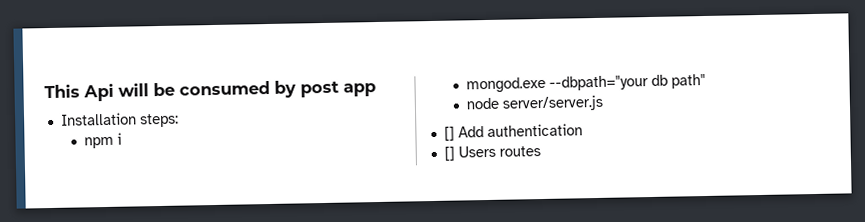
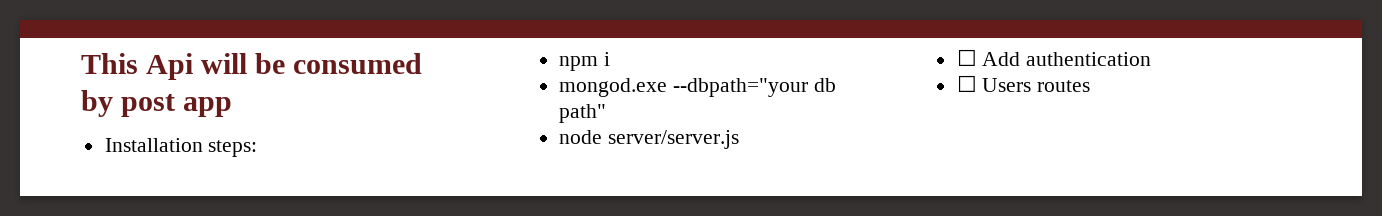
[443,126,455,141] [] -> [956,49,977,66] ☐
[443,146,455,161] [] -> [956,75,977,92] ☐

